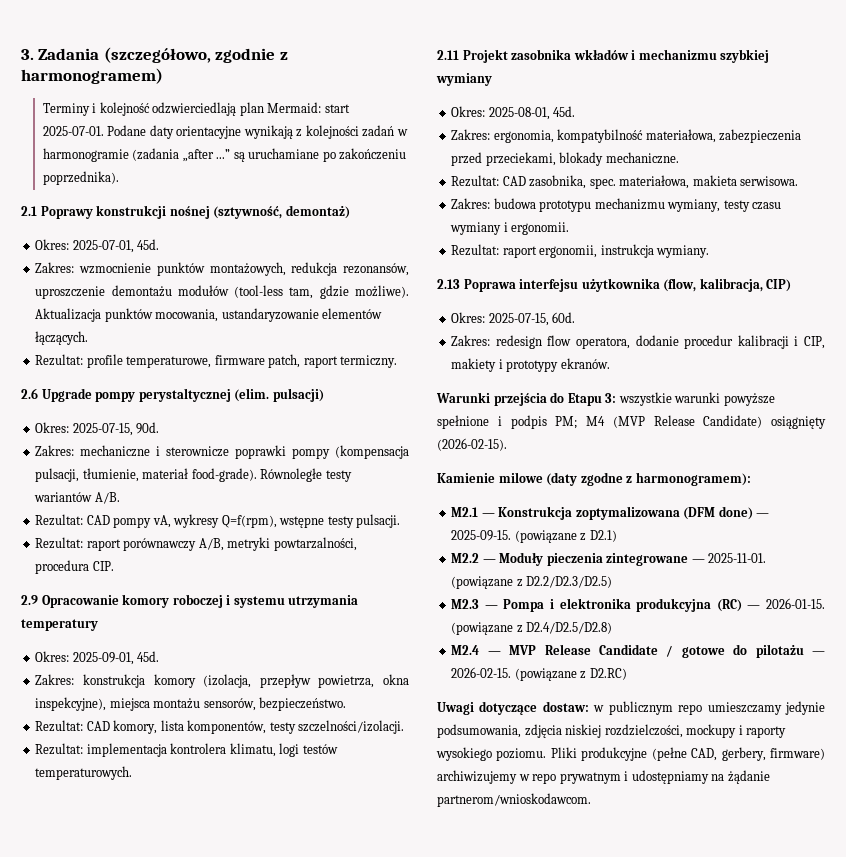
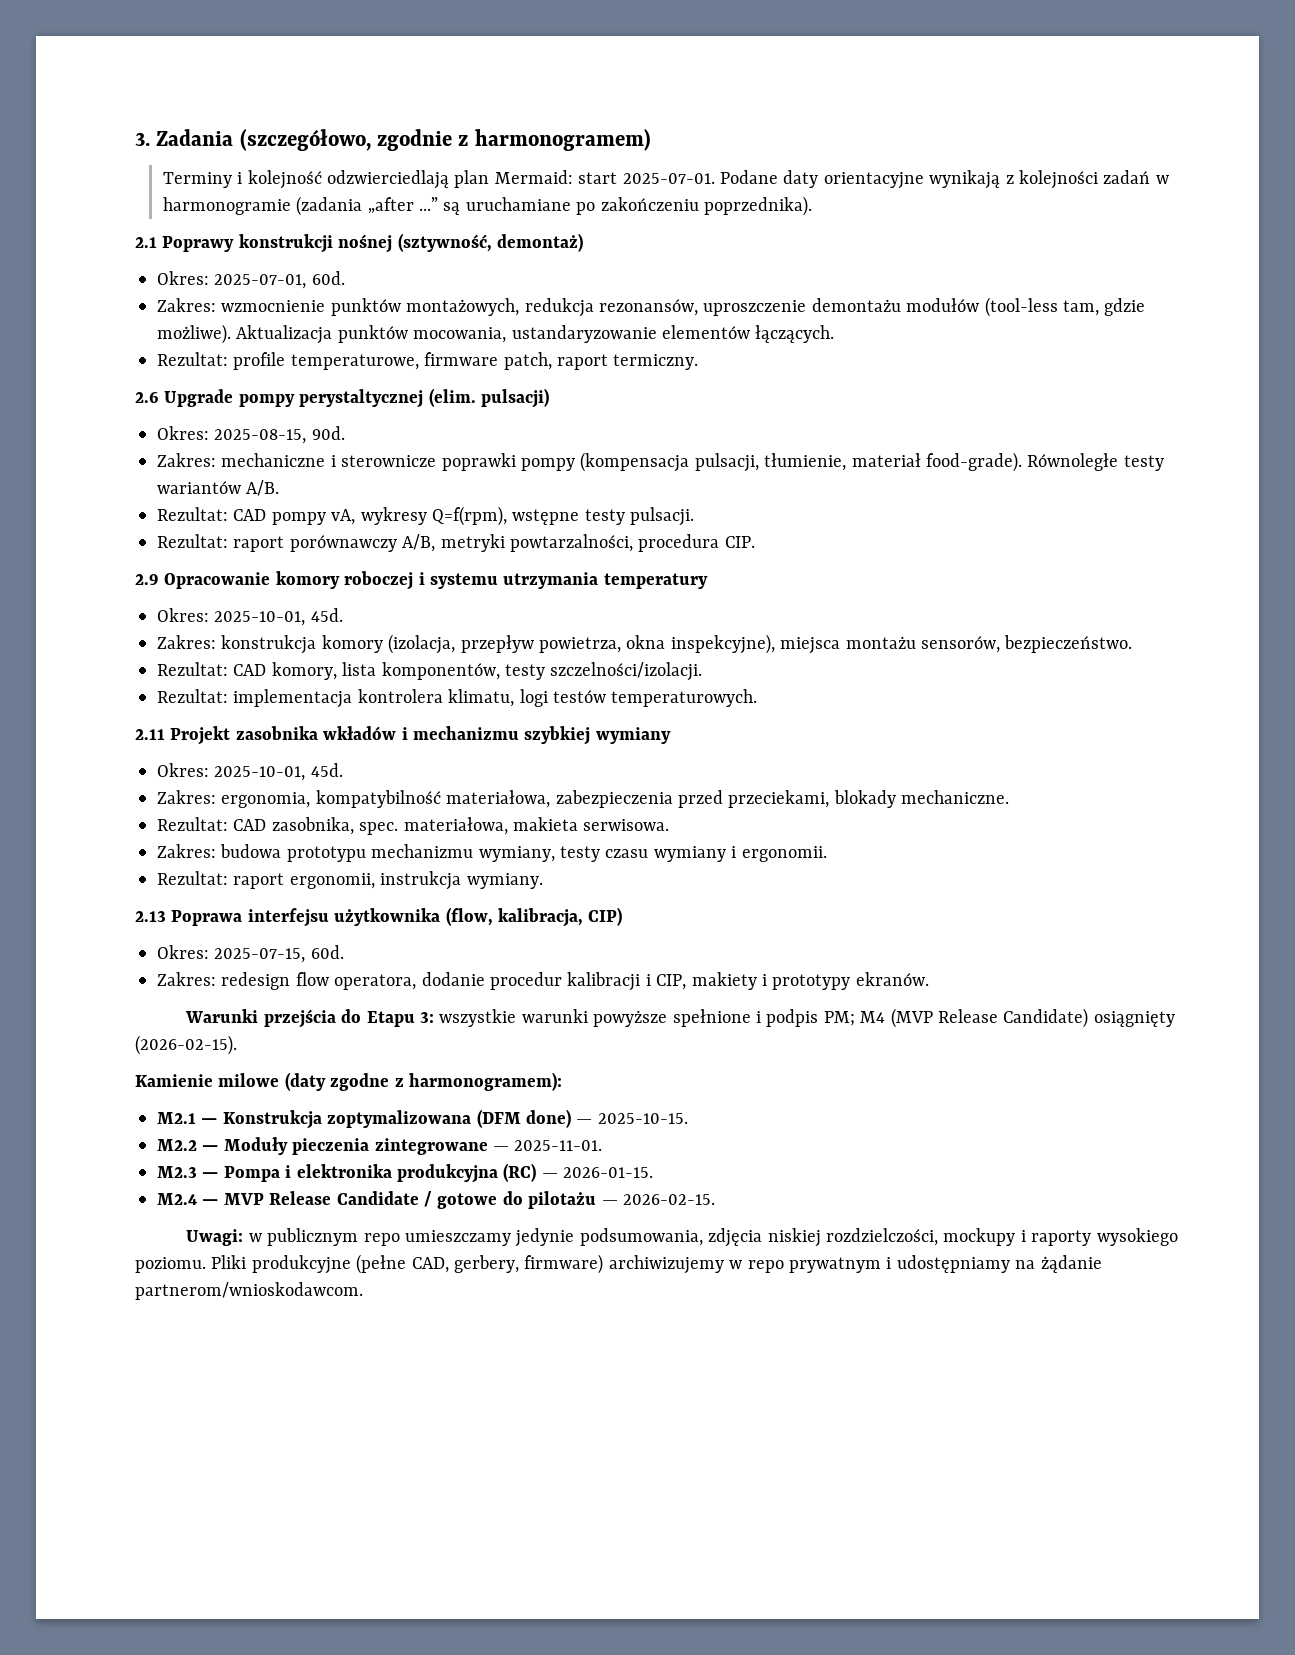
[137,239,160,250] 45d. -> [311,271,345,285] 60d.
[72,423,133,436] 2025-07-15, -> [214,429,307,444] 2025-08-15,
[72,652,134,665] 2025-09-01, -> [214,611,306,626] 2025-10-01,
[488,107,550,120] 2025-08-01, -> [214,766,306,781] 2025-10-01,
[451,530,617,543] 2025-09-15. (powiązane z D2.1) -> [597,1113,688,1124] 2025-10-15.
[451,576,613,589] (powiązane z D2.2/D2.3/D2.5) -> (603, 1145) none
[451,622,613,635] (powiązane z D2.4/D2.5/D2.8) -> (654, 1172) none
[514,668,627,681] [437,701,589,715] (powiązane z D2.RC) // Uwagi dotyczące dostaw: -> [186,1229,244,1246] // Uwagi:

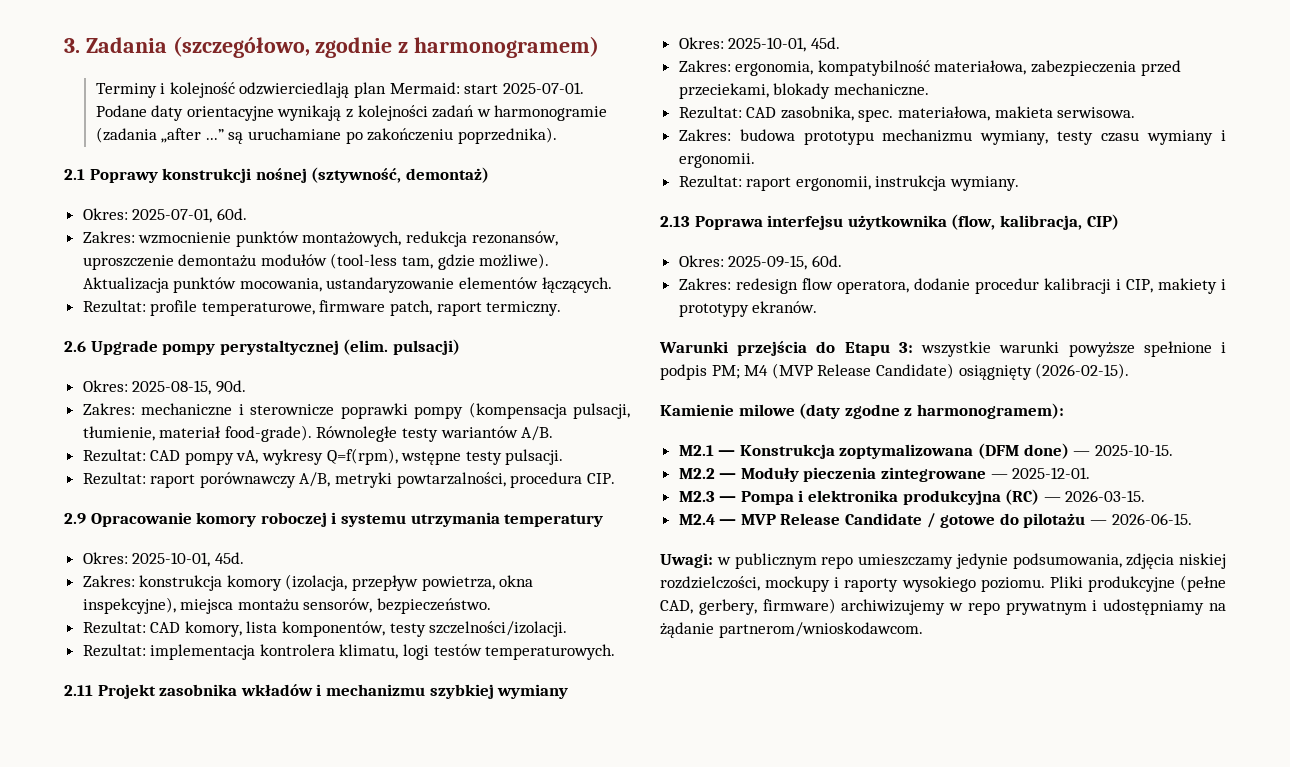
[214,948,306,963] 2025-07-15, -> [728,255,808,270] 2025-09-15,
[514,1140,603,1151] 2025-11-01. -> [1012,467,1091,479] 2025-12-01.
[563,1167,654,1178] 2026-01-15. -> [1065,490,1146,502] 2026-03-15.
[622,1194,715,1205] 2026-02-15. -> [1111,513,1192,525] 2026-06-15.

